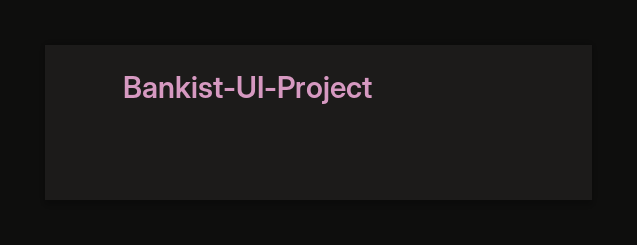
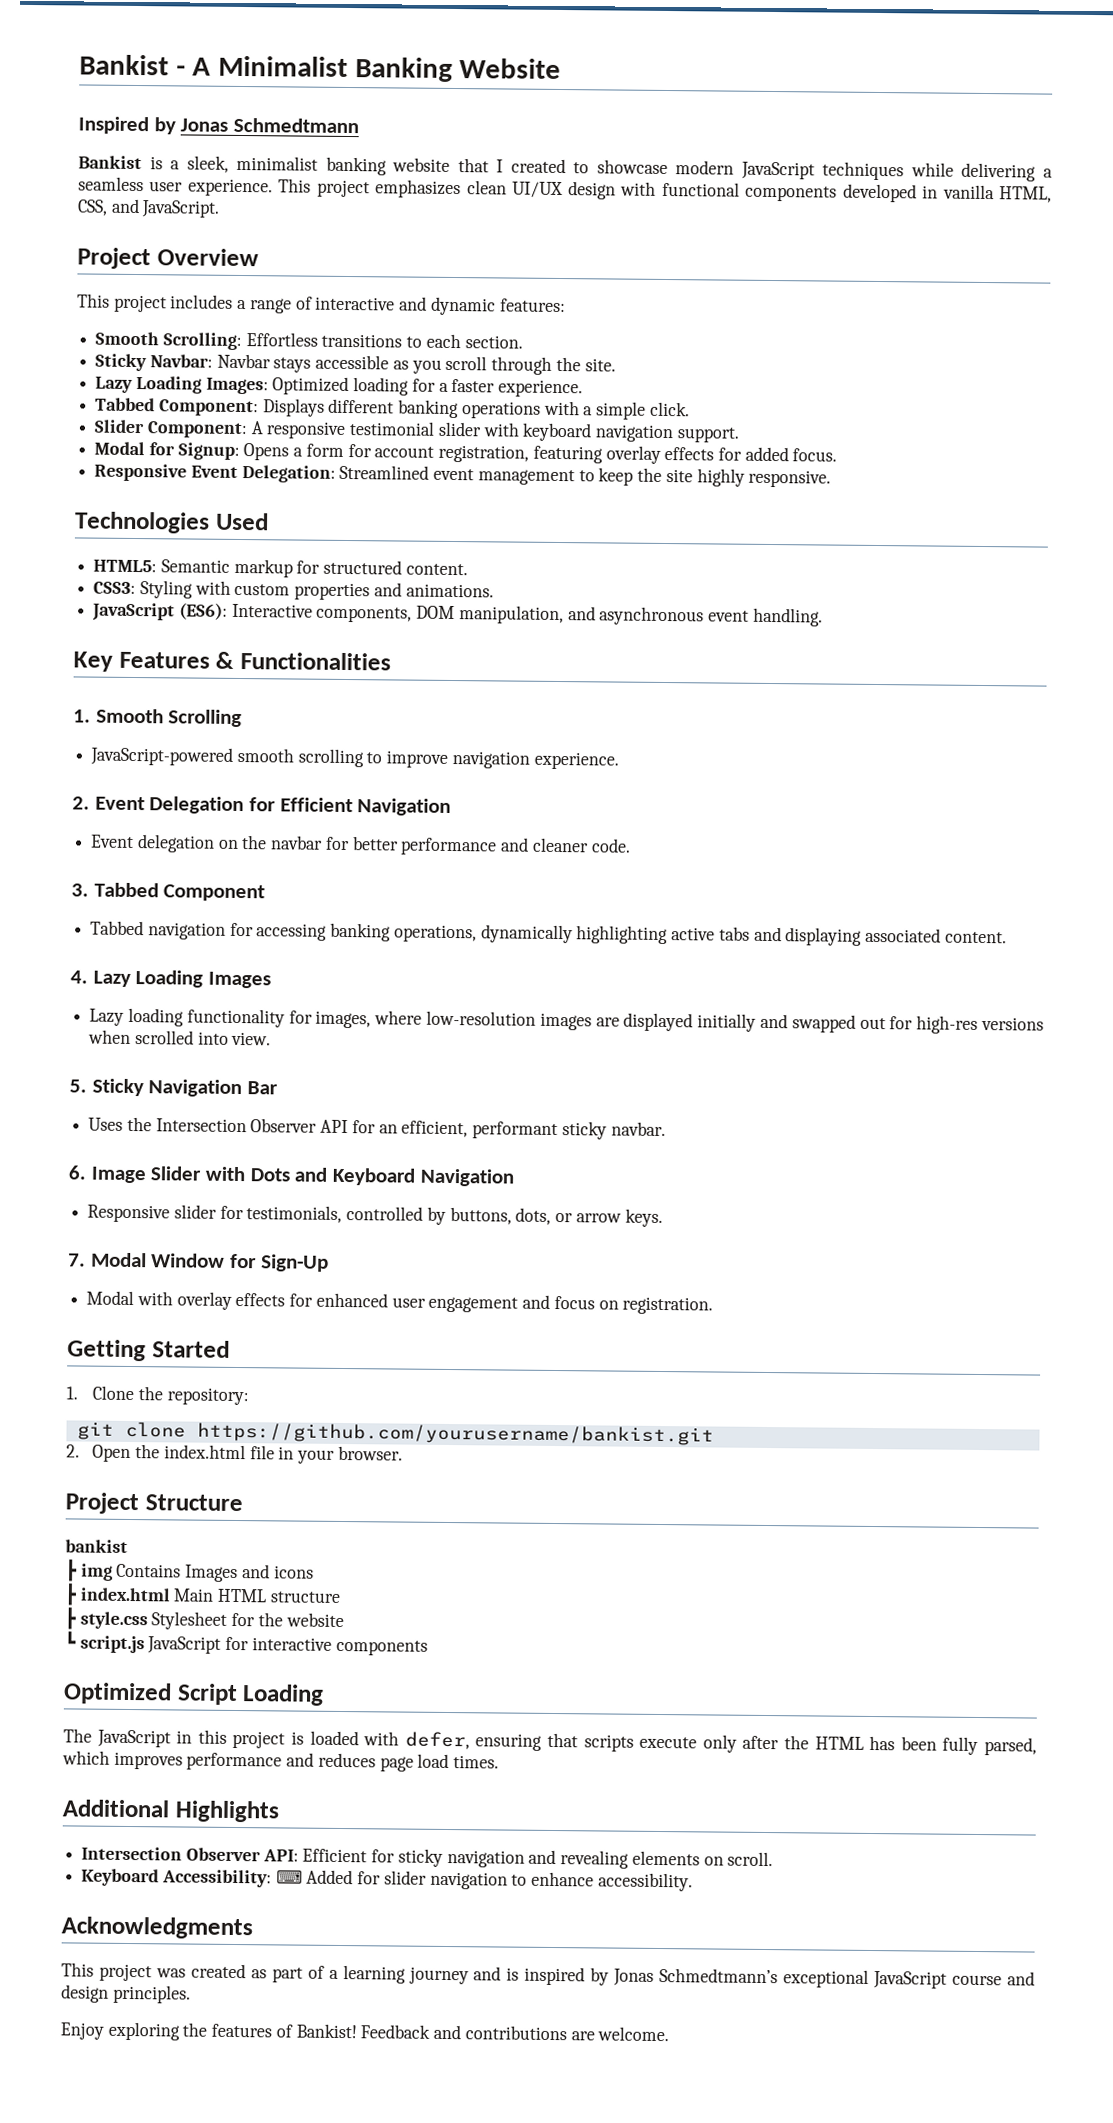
[123,76,372,104] Bankist-UI-Project -> [79,54,562,82] [78,116,360,135] [78,155,1053,182] [78,176,1052,203] [77,198,221,218] [77,247,259,270] [77,293,566,316] [95,331,523,351] [95,353,616,375] [95,376,584,398] [95,397,690,420] [94,419,739,443] [94,441,838,464] [94,463,832,488] [74,511,269,534] [93,558,468,578] [93,580,494,601] [92,602,823,627] [73,651,391,672] [73,708,243,728] [90,746,619,770] [72,796,452,816] [90,834,631,856] [71,882,266,902] [90,920,1007,946] [70,970,272,989] [89,1007,1044,1034] [88,1029,272,1046] [69,1078,279,1098] [88,1116,666,1140] [68,1165,514,1187] [87,1204,663,1228] [68,1252,329,1272] [86,1290,714,1315] [67,1339,230,1362] [66,1385,249,1406] [76,1421,714,1446] [66,1444,403,1464] [65,1492,243,1515] [65,1539,128,1553] [65,1559,314,1583] [64,1583,340,1606] [64,1607,344,1630] [64,1631,428,1656] [63,1682,325,1706] [63,1728,1038,1756] [62,1750,500,1772] [62,1799,280,1823] [81,1846,774,1869] [81,1868,693,1892] [61,1916,253,1940] [61,1962,1035,1989] [61,1984,191,2004] [60,2021,670,2042] Bankist - A Minimalist Banking Website // Inspired by Jonas Schmedtmann // Bankist is a sleek, minimalist banking website that I created to showcase modern JavaScript techniques while delivering a seamless user experience. This project emphasizes clean UI/UX design with functional components developed in vanilla HTML, CSS, and JavaScript. // Project Overview // This project includes a range of interactive and dynamic features: // Smooth Scrolling: Effortless transitions to each section. // Sticky Navbar: Navbar stays accessible as you scroll through the site. // Lazy Loading Images: Optimized loading for a faster experience. // Tabbed Component: Displays different banking operations with a simple click. // Slider Component: A responsive testimonial slider with keyboard navigation support. // Modal for Signup: Opens a form for account registration, featuring overlay effects for added focus. // Responsive Event Delegation: Streamlined event management to keep the site highly responsive. // Technologies Used // HTML5: Semantic markup for structured content. // CSS3: Styling with custom properties and animations. // JavaScript (ES6): Interactive components, DOM manipulation, and asynchronous event handling. // Key Features & Functionalities // 1. Smooth Scrolling // JavaScript-powered smooth scrolling to improve navigation experience. // 2. Event Delegation for Efficient Navigation // Event delegation on the navbar for better performance and cleaner code. // 3. Tabbed Component // Tabbed navigation for accessing banking operations, dynamically highlighting active tabs and displaying associated content. // 4. Lazy Loading Images // Lazy loading functionality for images, where low-resolution images are displayed initially and swapped out for high-res versions when scrolled into view. // 5. Sticky Navigation Bar // Uses the Intersection Observer API for an efficient, performant sticky navbar. // 6. Image Slider with Dots and Keyboard Navigation // Responsive slider for testimonials, controlled by buttons, dots, or arrow keys. // 7. Modal Window for Sign-Up // Modal with overlay effects for enhanced user engagement and focus on registration. // Getting Started // 1. Clone the repository: // git clone https://github.com/yourusername/bankist.git // 2. Open the index.html file in your browser. // Project Structure // bankist // ┣ img Contains Images and icons // ┣ index.html Main HTML structure // ┣ style.css Stylesheet for the website // ┗ script.js JavaScript for interactive components // Optimized Script Loading // The JavaScript in this project is loaded with defer, ensuring that scripts execute only after the HTML has been fully parsed, which improves performance and reduces page load times. // Additional Highlights // Intersection Observer API: Efficient for sticky navigation and revealing elements on scroll. // Keyboard Accessibility: ⌨ Added for slider navigation to enhance accessibility. // Acknowledgments // This project was created as part of a learning journey and is inspired by Jonas Schmedtmann’s exceptional JavaScript course and design principles. // Enjoy exploring the features of Bankist! Feedback and contributions are welcome.

